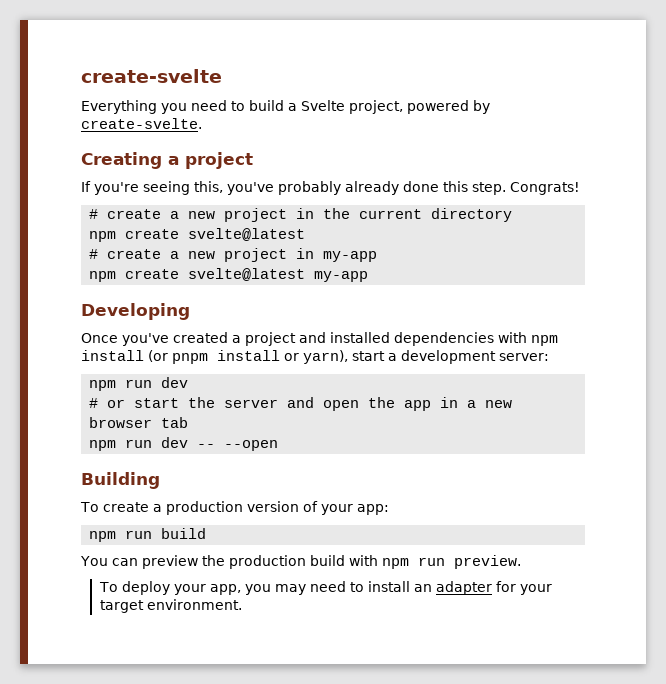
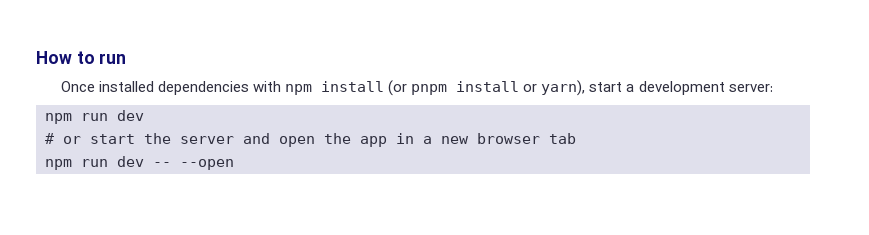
[81,69,222,83] [81,100,490,114] [81,118,202,129] [81,152,253,169] [81,181,580,195] [89,208,513,222] [89,228,306,242] [89,248,378,262] [89,268,369,282] [81,303,190,320] [81,332,326,346] create-svelte // Everything you need to build a Svelte project, powered by create-svelte. // Creating a project // If you're seeing this, you've probably already done this step. Congrats! // # create a new project in the current directory // npm create svelte@latest // # create a new project in my-app // npm create svelte@latest my-app // Developing // Once you've created a project and -> [36,51,127,64] [60,81,95,92] How to run // Once
[81,472,160,489] [80,501,389,515] [89,528,207,542] [80,555,521,569] [98,581,552,595] [99,599,242,613] // Building // To create a production version of your app: // npm run build // You can preview the production build with npm run preview. // To deploy your app, you may need to install an adapter for your target environment. -> (234, 164) none

